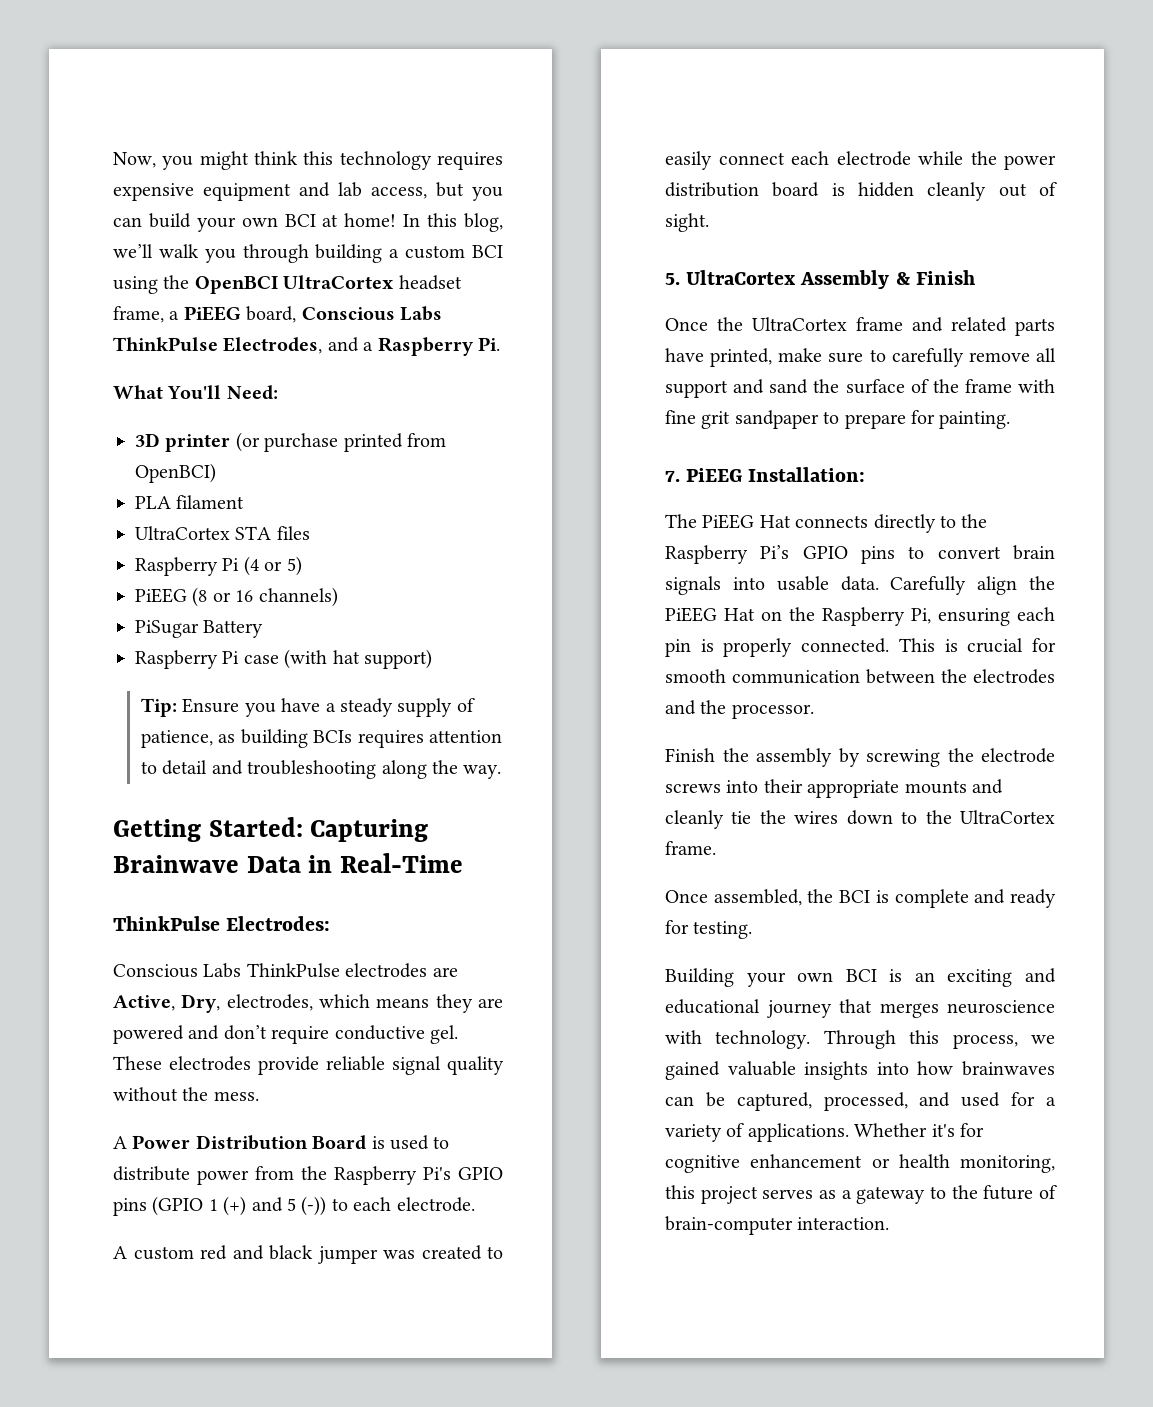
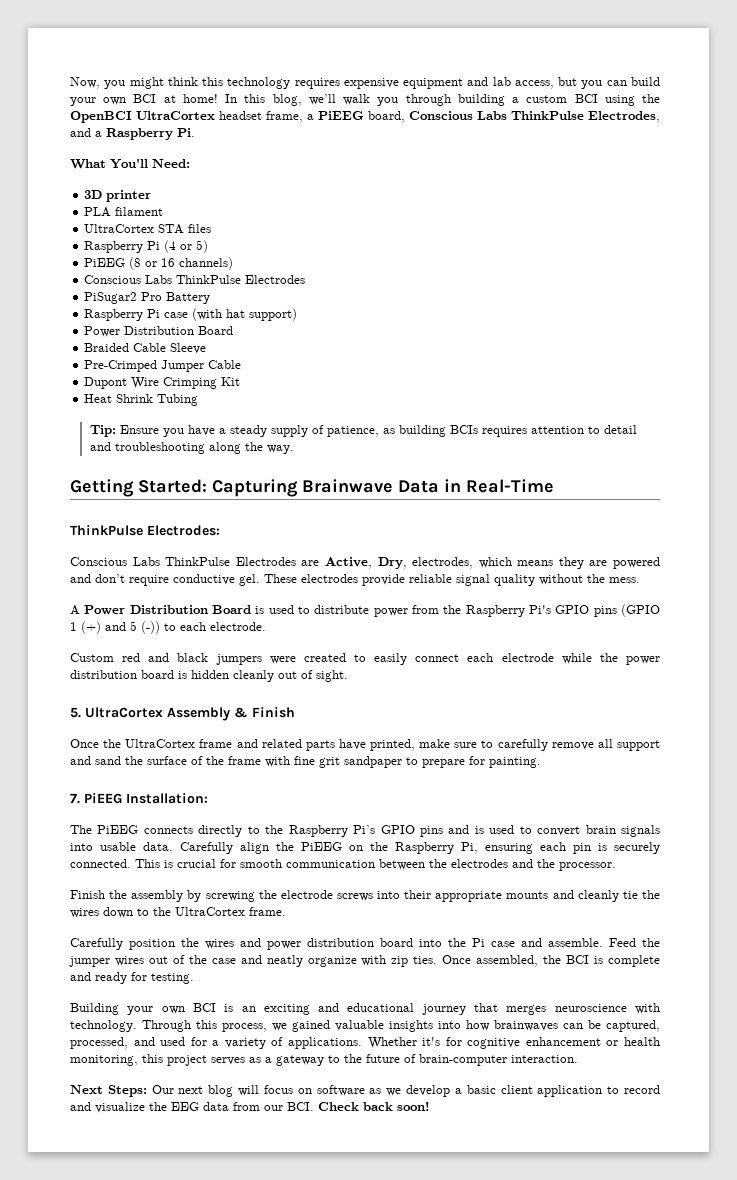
[235,432,446,452] [135,463,216,483] (or purchase printed from OpenBCI) -> (152, 196) none
[135,620,199,638] PiSugar -> [84,275,306,284] [84,292,163,304] Conscious Labs ThinkPulse Electrodes // PiSugar2 Pro
(432, 659) none -> [84,326,234,337] [84,343,207,354] [84,360,242,372] [84,377,241,389] [84,394,199,406] // Power Distribution Board // Braided Cable Sleeve // Pre-Crimped Jumper Cable // Dupont Wire Crimping Kit // Heat Shrink Tubing
[345,963,428,978] electrodes -> [235,557,296,566] Electrodes
[113,1246,194,1260] A custom -> [70,653,114,662] Custom
[317,1246,415,1264] jumper was -> [215,654,296,665] jumpers were
[759,515,791,528] Hat -> (139, 829) none
(895, 555) none -> [448,825,515,834] and is used
[724,608,755,621] Hat -> (342, 846) none
[723,638,793,657] properly -> [614,842,660,854] securely
(716, 848) none -> [70,938,660,950] [69,955,438,967] Carefully position the wires and power distribution board into the Pi case and assemble. Feed the jumper wires out of the case and neatly organize with zip ties.
(890, 1223) none -> [70,1085,660,1097] [70,1101,430,1113] // Next Steps: Our next blog will focus on software as we develop a basic client application to record and visualize the EEG data from our BCI. Check back soon!

